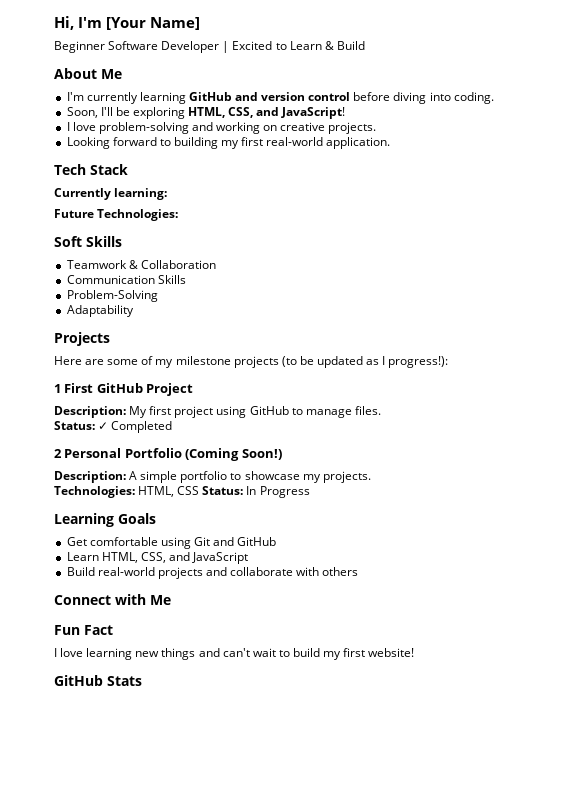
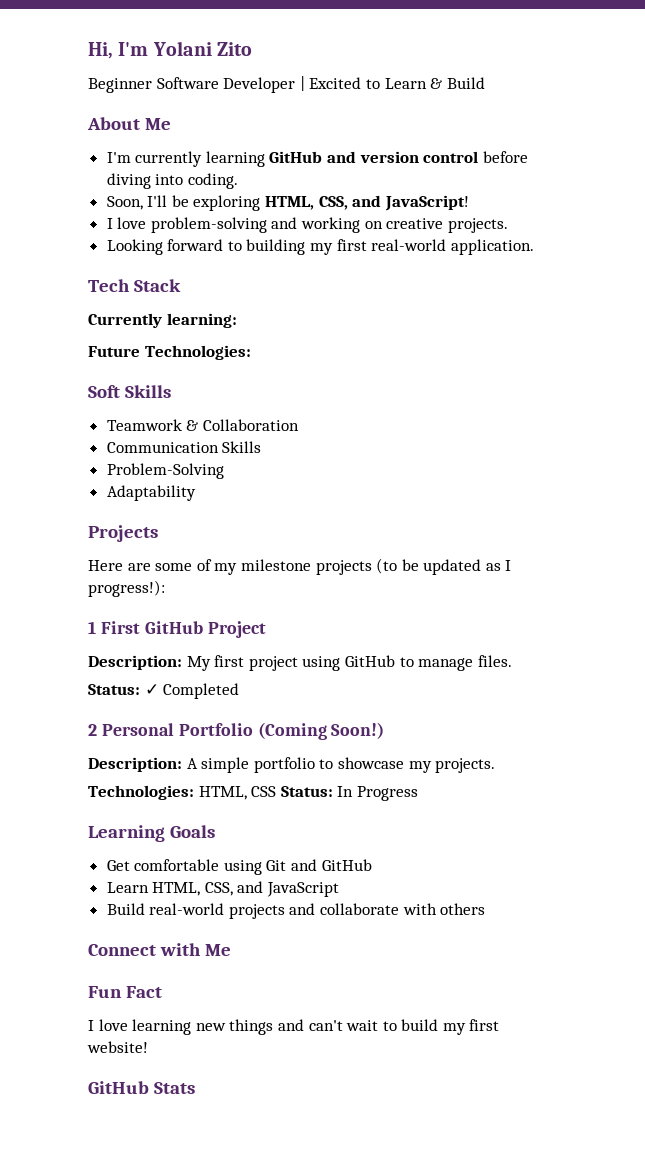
[106,17,200,30] [Your Name] -> [152,41,252,56] Yolani Zito

